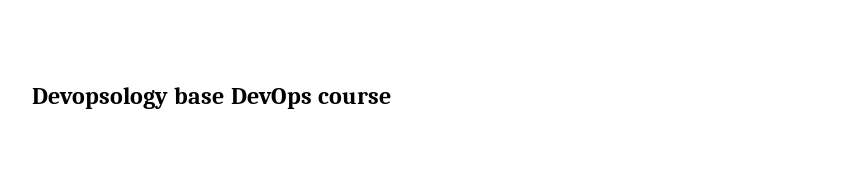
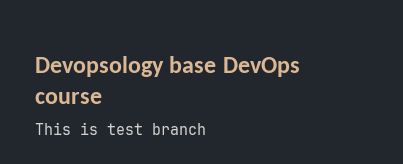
(392, 97) none -> [35,122,206,135] // This is test branch

